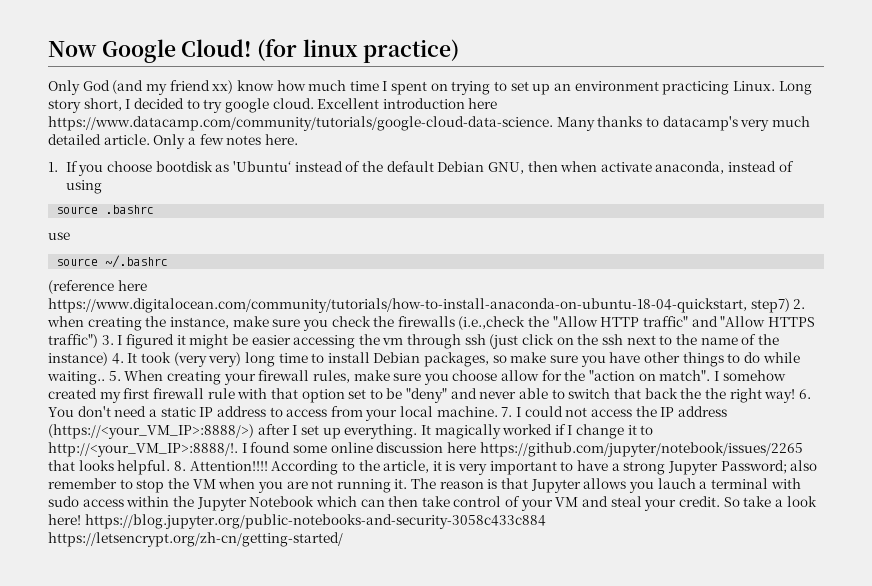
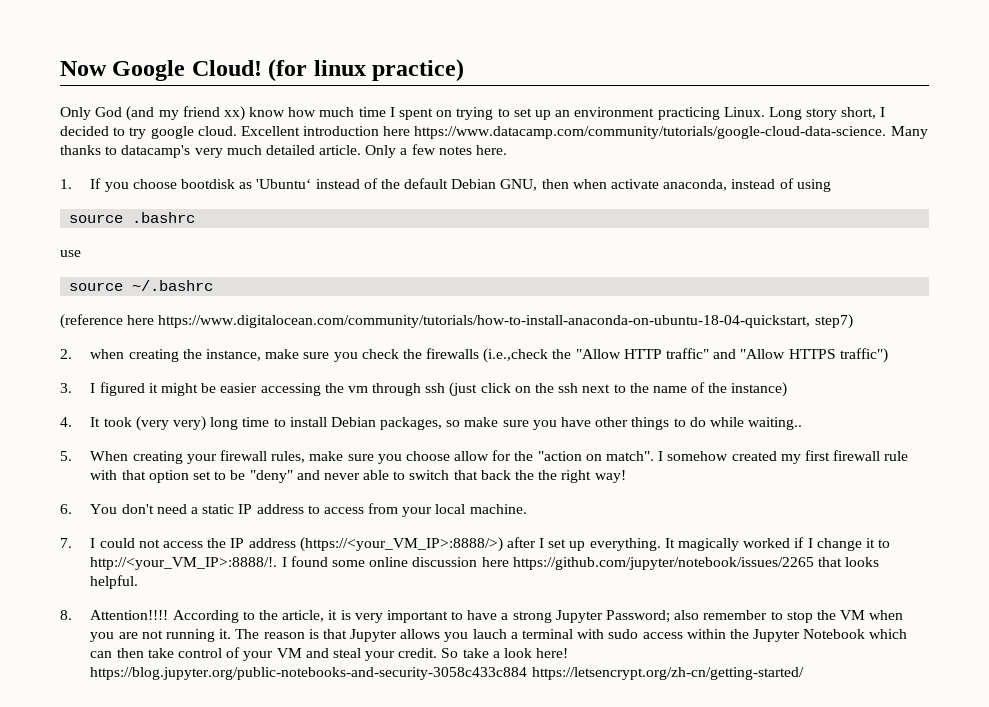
(790, 305) none -> (853, 321) //
(98, 341) none -> (888, 355) //
(108, 359) none -> (788, 389) //
(105, 378) none -> (803, 423) //
(796, 396) none -> (626, 476) //
(498, 411) none -> (527, 509) //
(171, 467) none -> (139, 582) //

